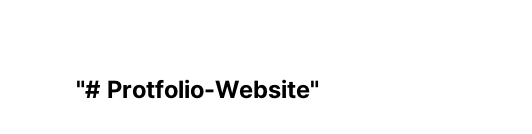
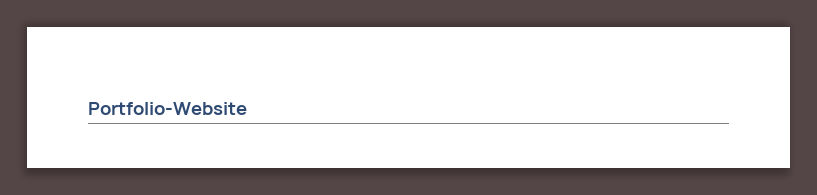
[76,79,319,99] "# Protfolio-Website" -> [88,102,247,115] Portfolio-Website

